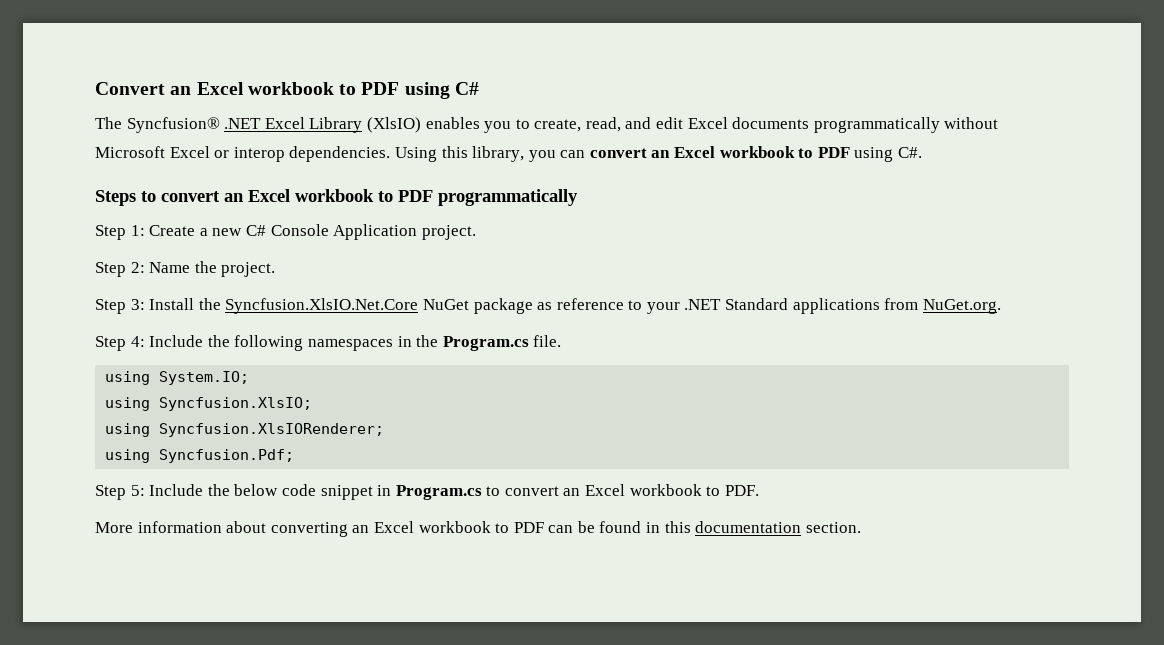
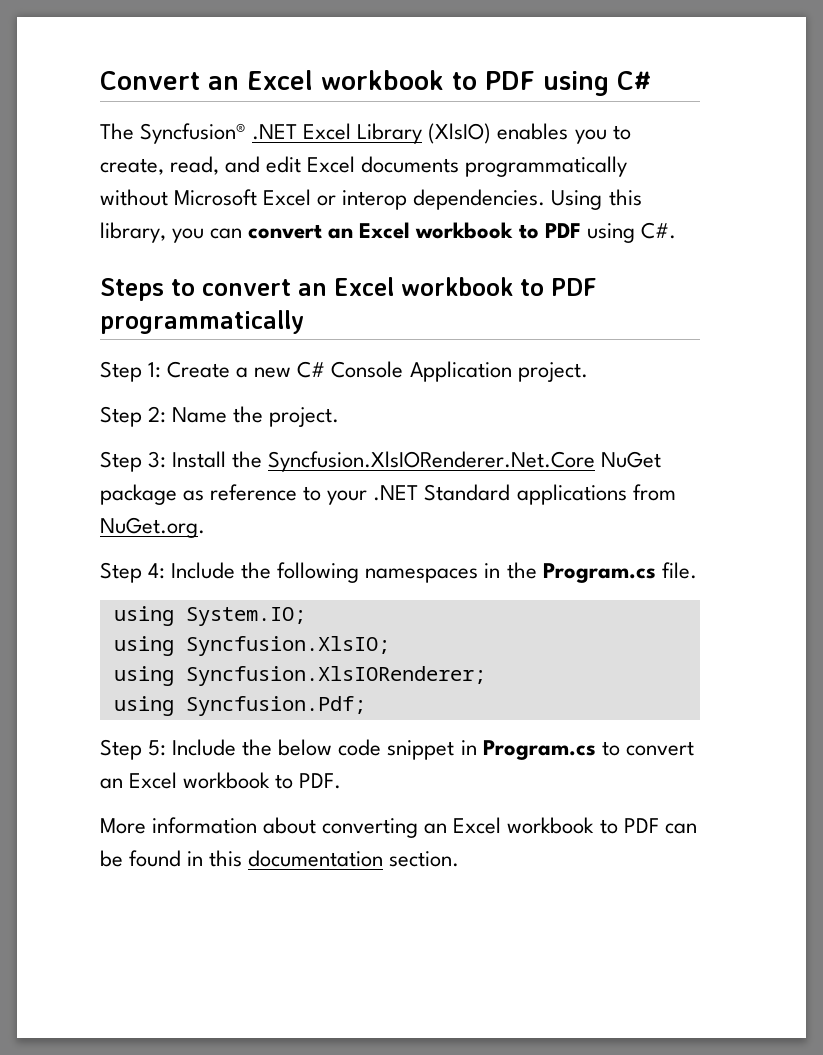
[225,298,419,314] Syncfusion.XlsIO.Net.Core -> [268,451,596,472] Syncfusion.XlsIORenderer.Net.Core

